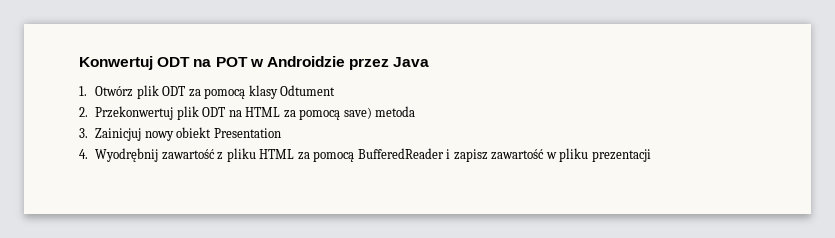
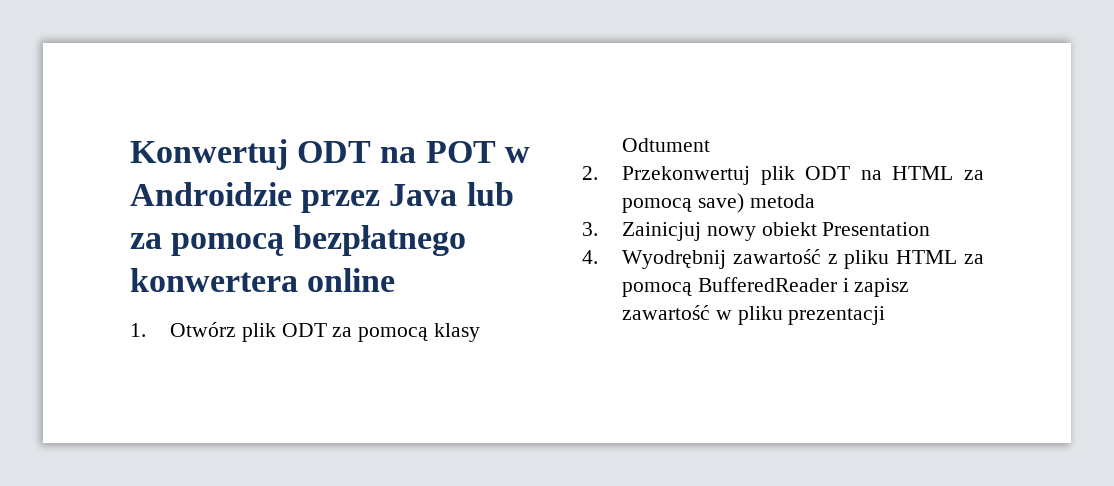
(430, 62) none -> [466,182,514,206] [130,225,467,256] [130,268,396,292] lub za pomocą bezpłatnego konwertera online

